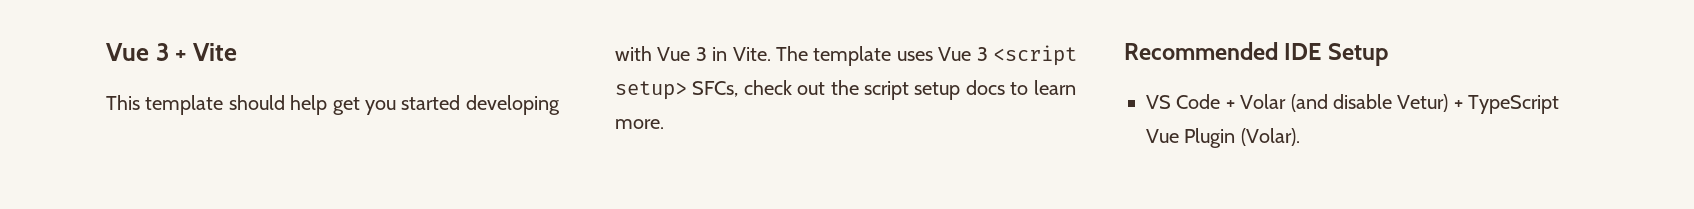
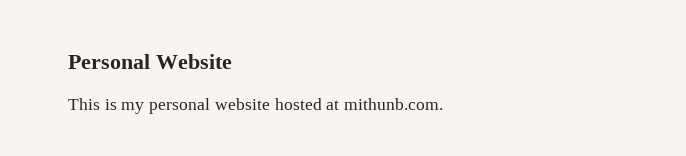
[106,43,238,61] [106,95,560,115] [615,45,1077,66] [615,80,1076,100] [615,119,664,129] [1124,42,1388,66] [1146,94,1560,114] [1146,128,1300,148] Vue 3 + Vite // This template should help get you started developing with Vue 3 in Vite. The template uses Vue 3 <script setup> SFCs, check out the script setup docs to learn more. // Recommended IDE Setup // VS Code + Volar (and disable Vetur) + TypeScript Vue Plugin (Volar). -> [68,54,232,69] [68,98,444,114] Personal Website // This is my personal website hosted at mithunb.com.

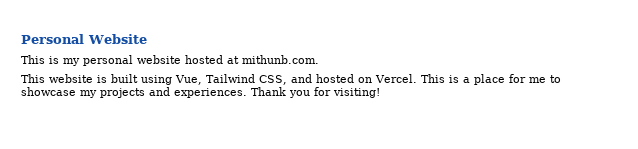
(444, 104) none -> [21,74,561,85] [21,87,380,98] // This website is built using Vue, Tailwind CSS, and hosted on Vercel. This is a place for me to showcase my projects and experiences. Thank you for visiting!

